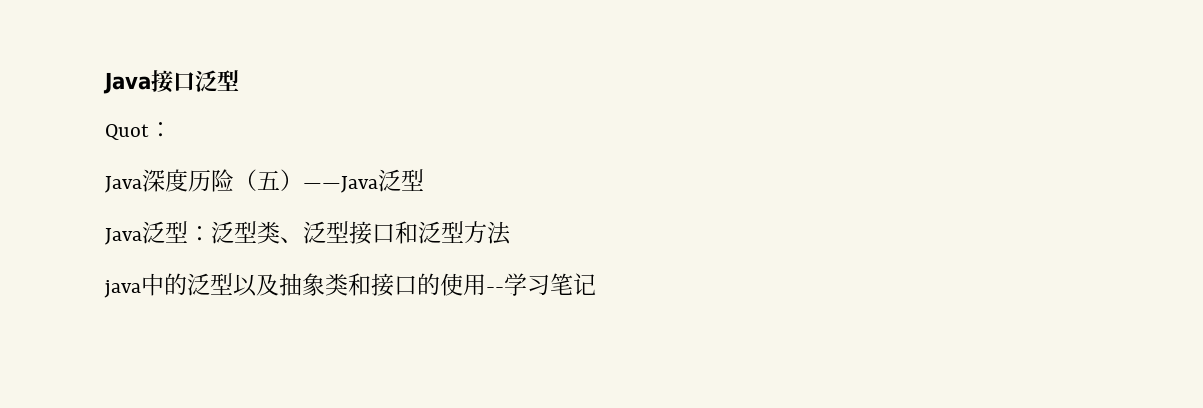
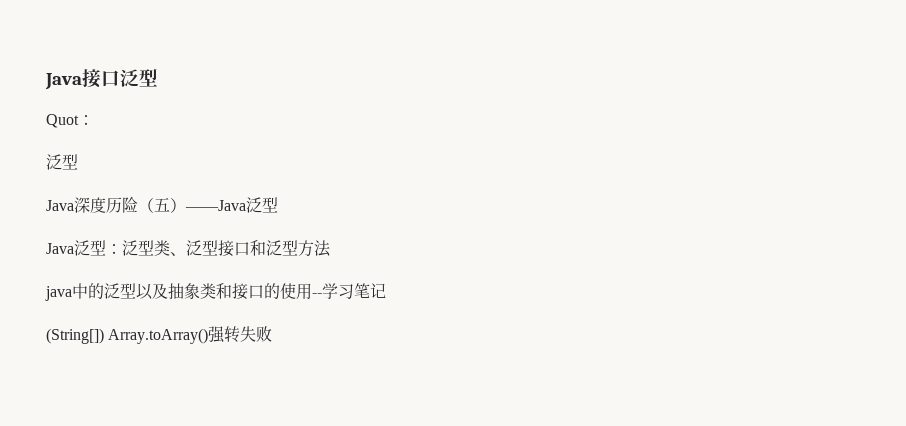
(172, 129) none -> [46,154,78,170] // 泛型
(596, 284) none -> [46,326,273,344] // (String[]) Array.toArray()强转失败

